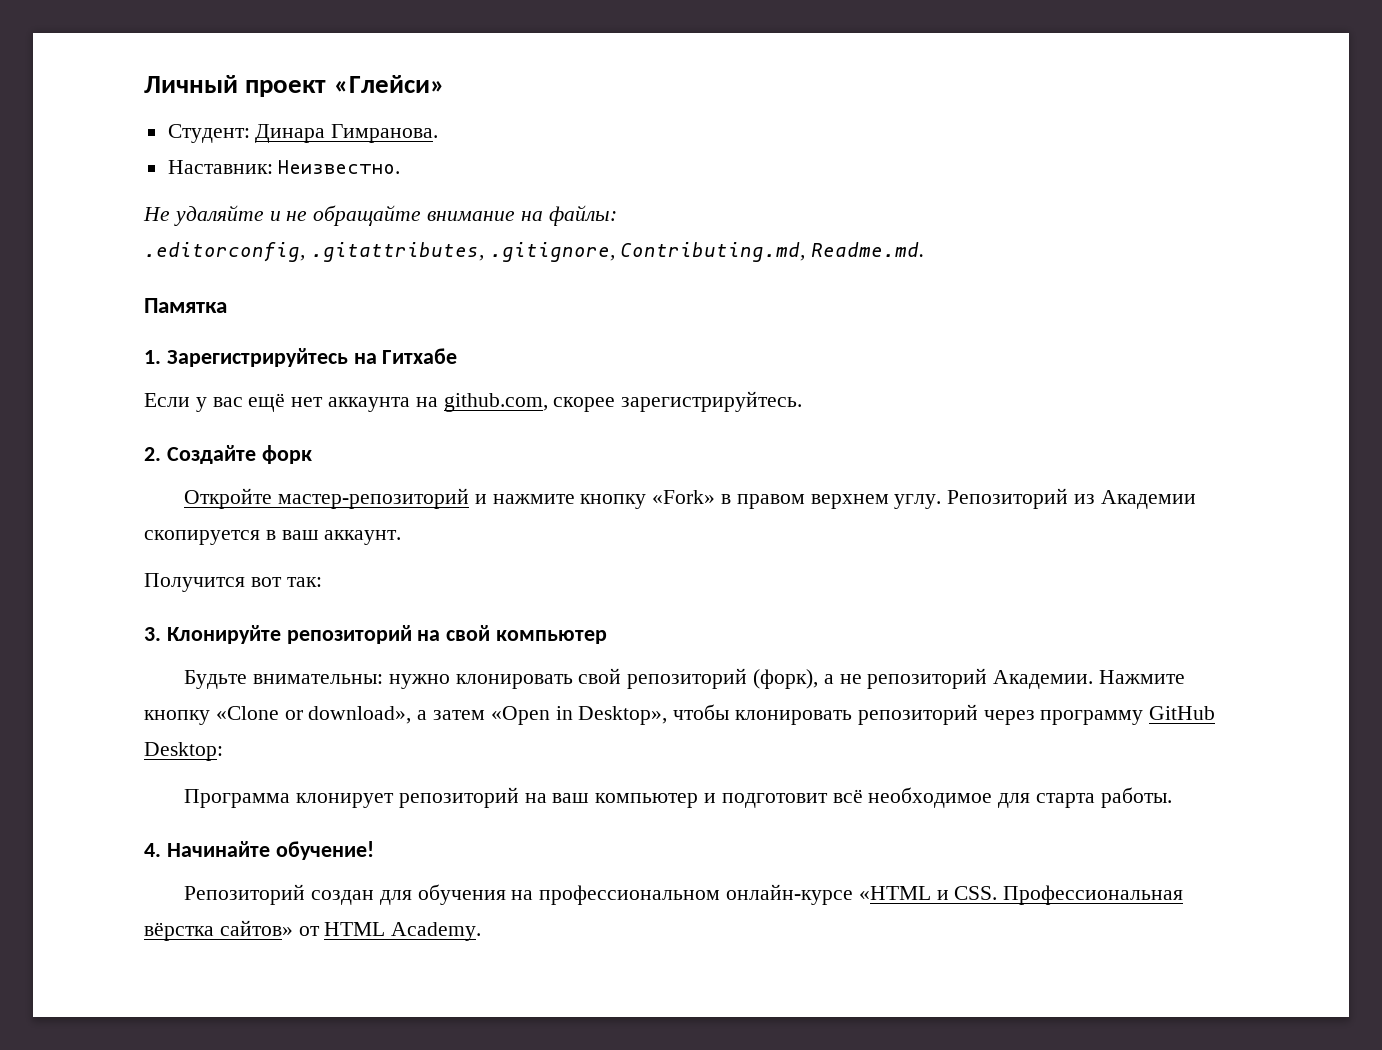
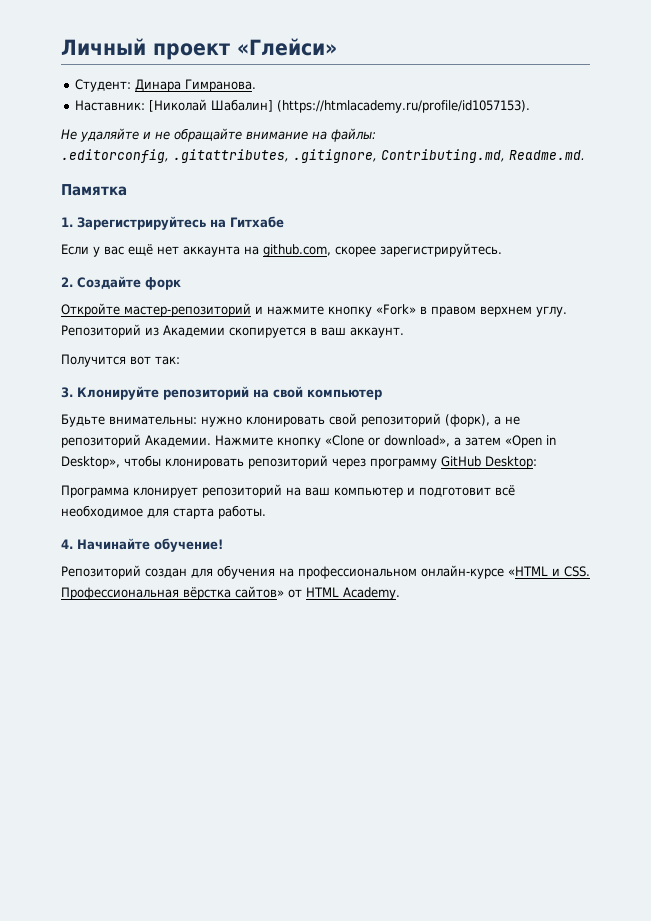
[278,160,401,174] Неизвестно. -> [149,99,531,113] [Николай Шабалин] (https://htmlacademy.ru/profile/id1057153).

